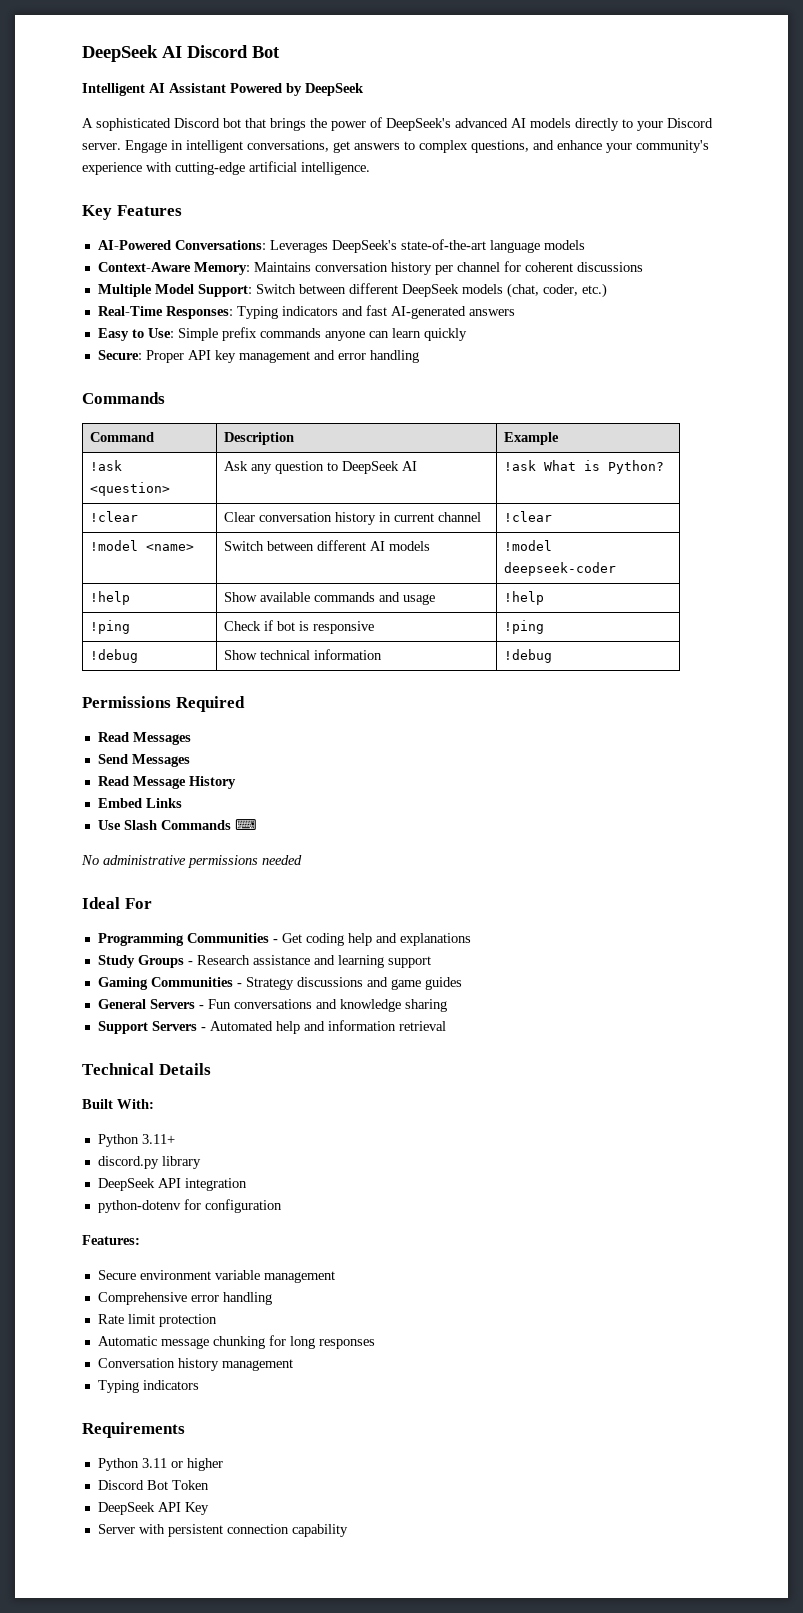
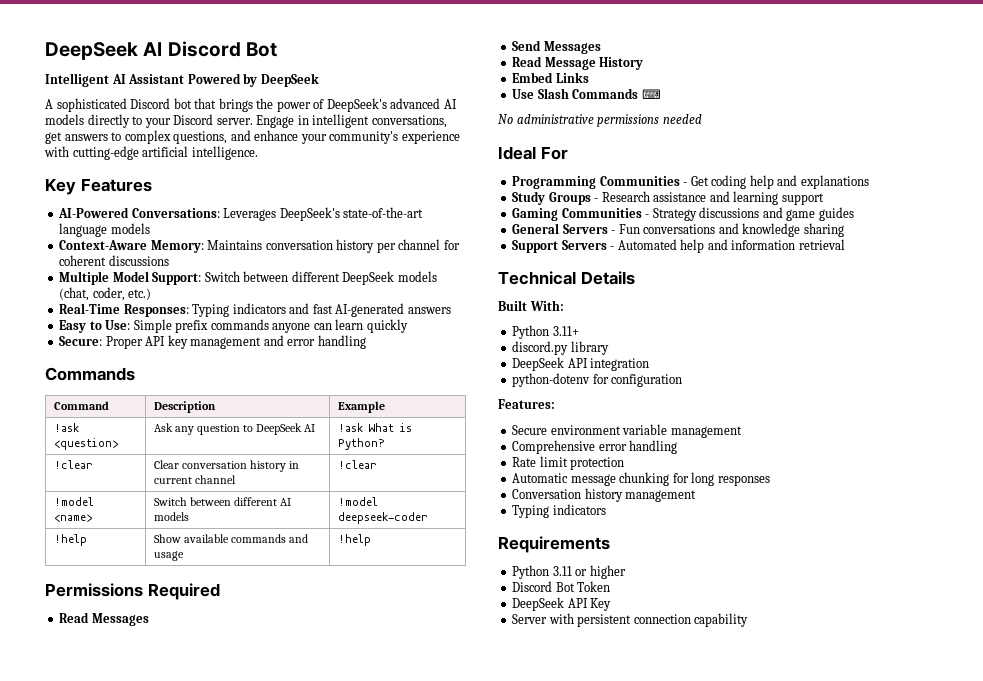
[90,620,131,634] [224,620,375,634] [504,620,545,634] [90,649,139,663] [224,649,383,660] [504,649,553,663] // !ping | Check if bot is responsive | !ping // !debug | Show technical information | !debug -> (371, 540) none

